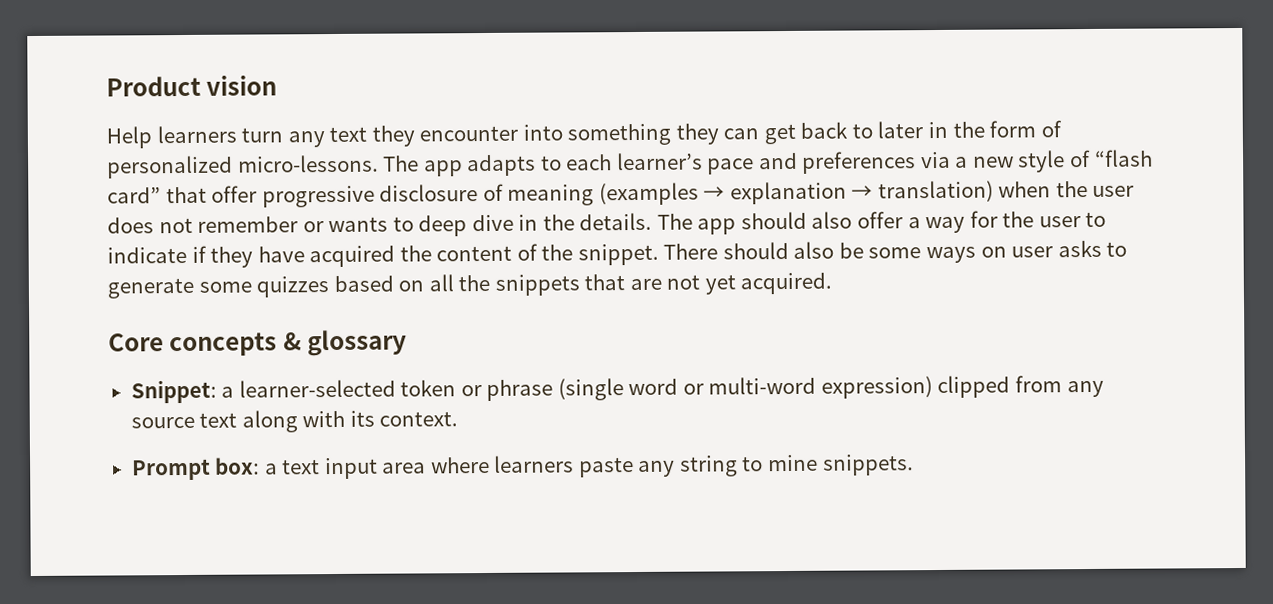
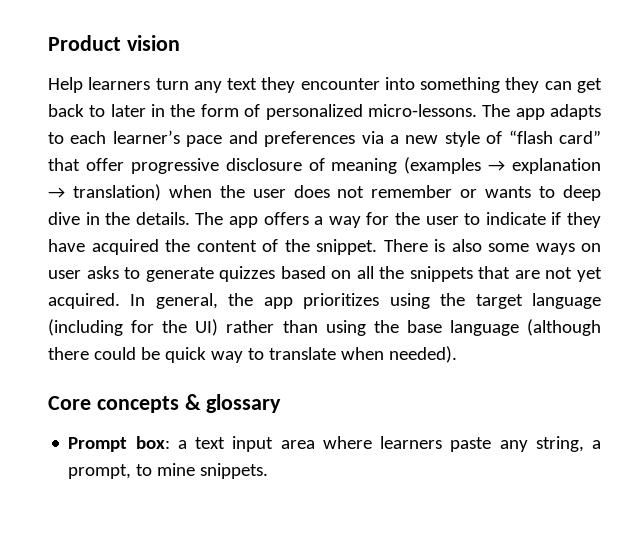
[740,211,904,230] should also offer -> [263,212,309,225] offers
[722,241,864,260] should also be -> [434,239,482,252] is also
[198,281,252,293] some -> (214, 274) none
[108,329,408,357] [130,375,1104,404] [130,410,459,433] // Core concepts & glossary // Snippet: a learner‑selected token or phrase (single word or multi‑word expression) clipped from any source text along with its context. -> [130,293,602,309] [48,319,602,336] [48,346,457,363] [48,394,282,413] In general, the app prioritizes using the target language (including for the UI) rather than using the base language (although there could be quick way to translate when needed). // Core concepts & glossary
[679,455,738,477] string -> [535,436,601,452] [68,464,132,479] string, a prompt,

